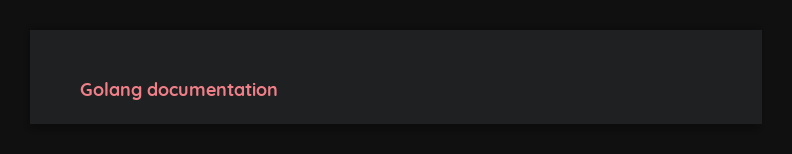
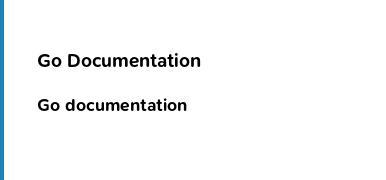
[80,82,142,100] Golang -> [37,53,202,68] [37,99,60,111] Go Documentation // Go

